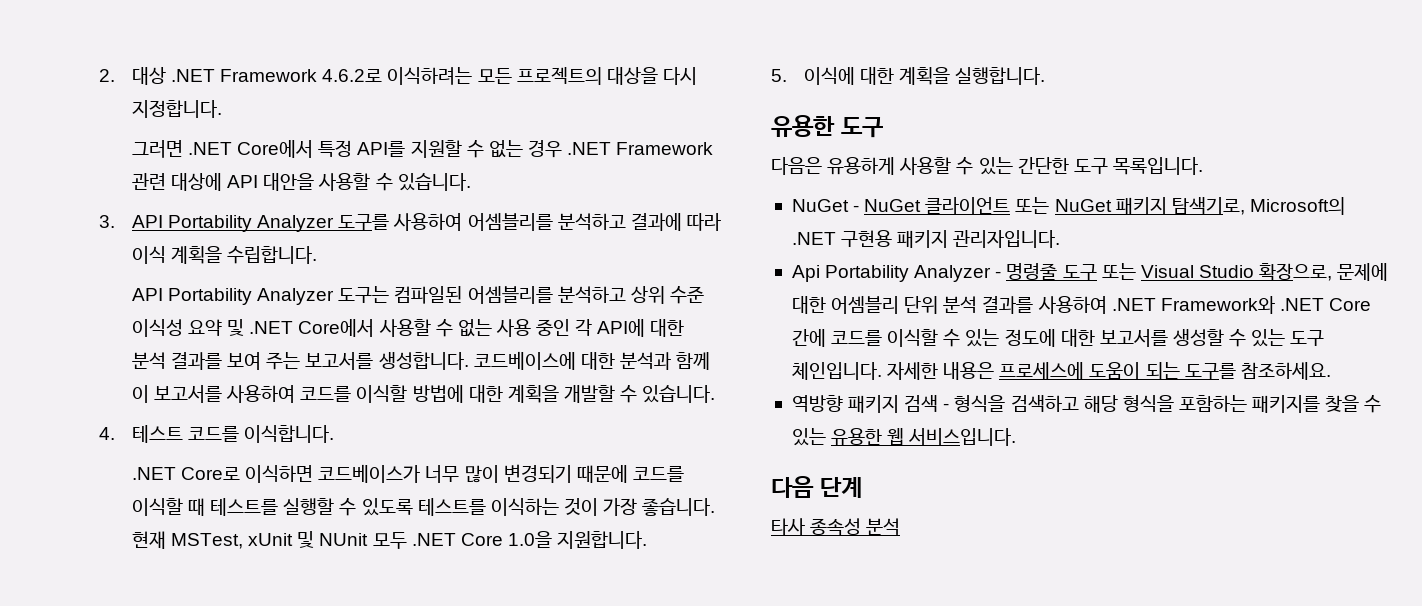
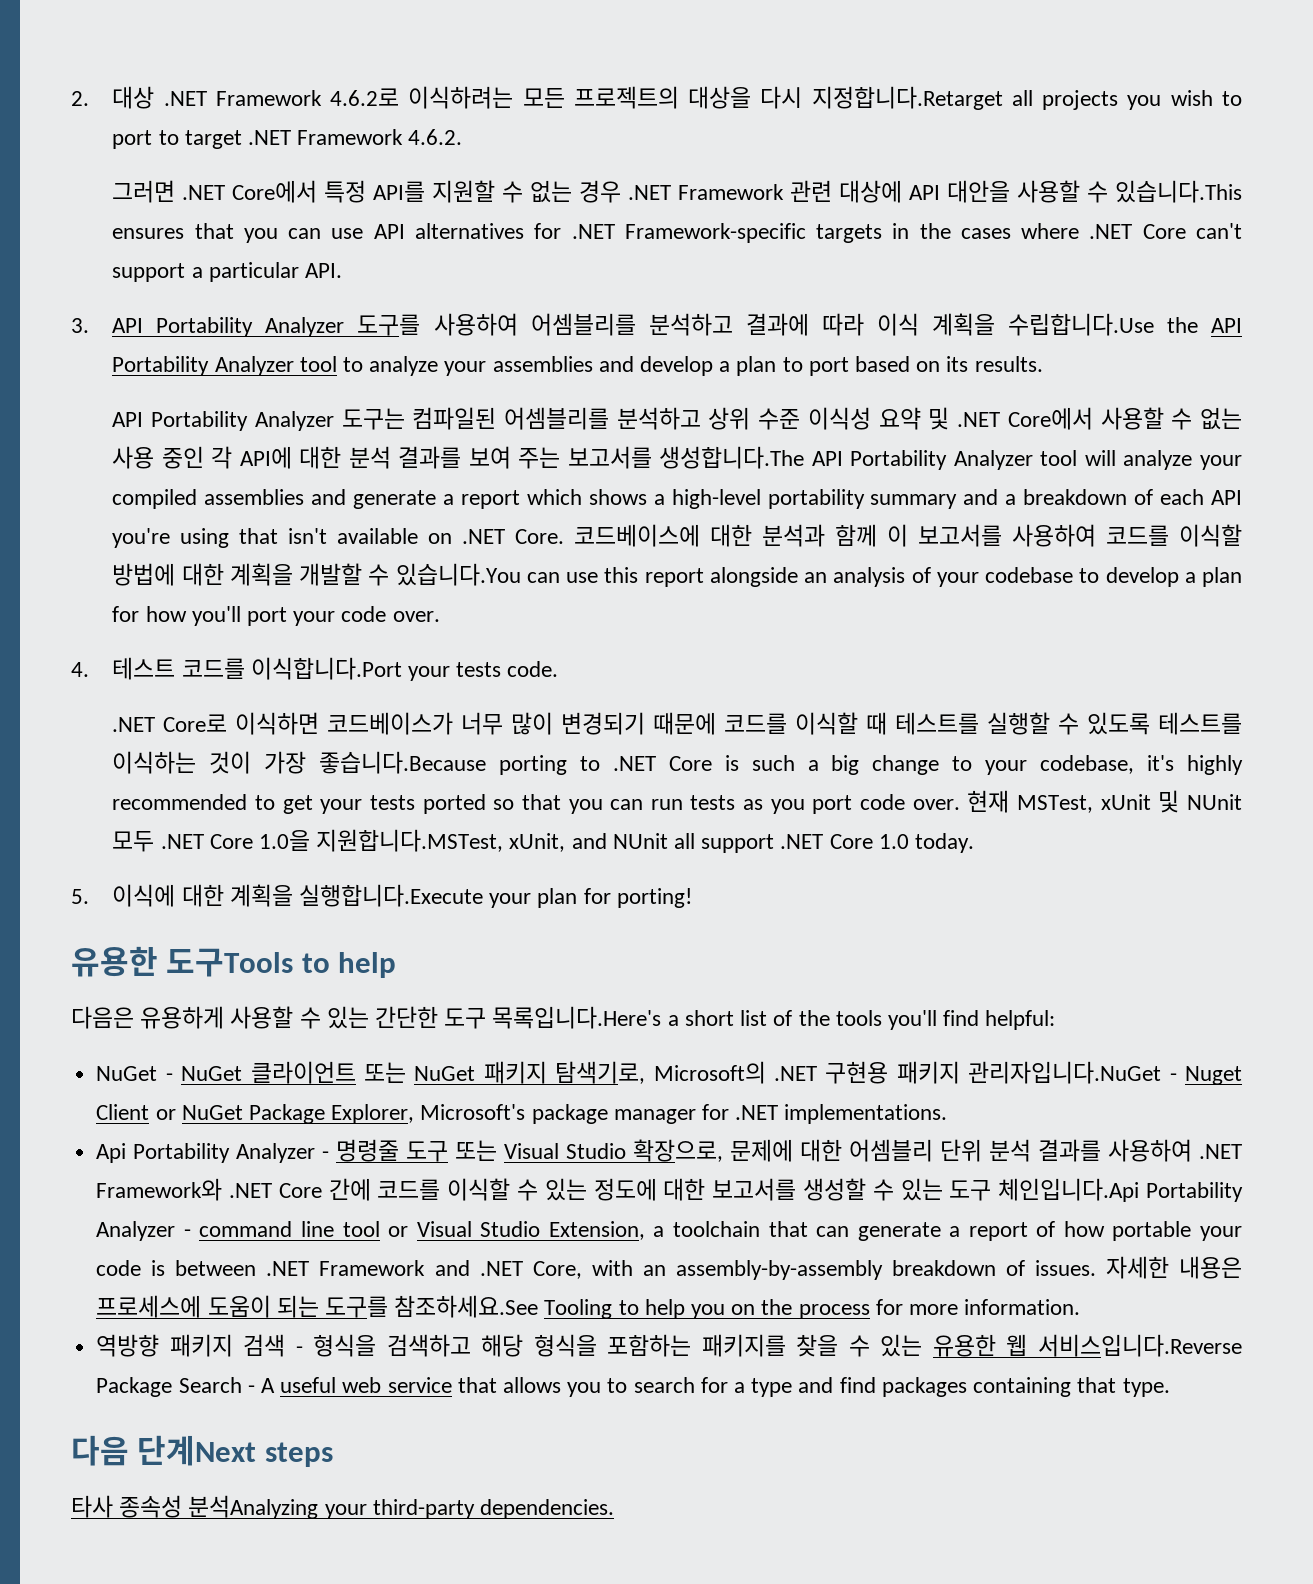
[131,100,222,118] 지정합니다. -> [811,86,1242,110] [112,129,463,149] 지정합니다.Retarget all projects you wish to port to target .NET Framework 4.6.2.
[397,173,471,191] 있습니다. -> [1114,180,1242,203] [112,223,1243,243] [112,262,342,282] 있습니다.This ensures that you can use API alternatives for .NET Framework-specific targets in the cases where .NET Core can't support a particular API.
[227,246,318,264] 수립합니다. -> [1007,313,1242,336] [112,356,1043,376] 수립합니다.Use the API Portability Analyzer tool to analyze your assemblies and develop a plan to port based on its results.
[378,352,469,370] 생성합니다. -> [659,446,1242,470] [112,489,1242,509] [112,528,565,548] 생성합니다.The API Portability Analyzer tool will analyze your compiled assemblies and generate a report which shows a high-level portability summary and a breakdown of each API you're using that isn't available on .NET Core.
[642,385,716,403] 있습니다. -> [395,563,1242,587] [112,606,440,626] 있습니다.You can use this report alongside an analysis of your codebase to develop a plan for how you'll port your code over.
[244,425,335,443] 이식합니다. -> [250,657,559,681] 이식합니다.Port your tests code.
[642,498,716,516] 좋습니다. -> [319,751,1243,775] [112,794,960,814] 좋습니다.Because porting to .NET Core is such a big change to your codebase, it's highly recommended to get your tests ported so that you can run tests as you port code over.
[557,531,648,549] [771,67,1046,85] [771,115,883,138] 지원합니다. // 5. 이식에 대한 계획을 실행합니다. // 유용한 도구 -> [316,829,975,853] [71,884,692,908] [71,946,397,978] 지원합니다.MSTest, xUnit, and NUnit all support .NET Core 1.0 today. // 5. 이식에 대한 계획을 실행합니다.Execute your plan for porting! // 유용한 도구Tools to help
[1112,157,1203,175] 목록입니다. -> [492,1006,1056,1030] 목록입니다.Here's a short list of the tools you'll find helpful:
[953,230,1061,248] 관리자입니다. -> [968,1061,1242,1085] [96,1104,948,1124] 관리자입니다.NuGet - Nuget Client or NuGet Package Explorer, Microsoft's package manager for .NET implementations.
[791,362,882,380] 체인입니다. -> [998,1178,1244,1202] [96,1221,1242,1241] [96,1260,1096,1280] 체인입니다.Api Portability Analyzer - command line tool or Visual Studio Extension, a toolchain that can generate a report of how portable your code is between .NET Framework and .NET Core, with an assembly-by-assembly breakdown of issues.
[1240,362,1331,380] 참조하세요. -> [394,1295,1081,1319] 참조하세요.See Tooling to help you on the process for more information.
[908,428,1017,446] 서비스입니다. -> [1037,1334,1242,1357] [96,1377,1170,1397] 서비스입니다.Reverse Package Search - A useful web service that allows you to search for a type and find packages containing that type.
[820,477,862,498] 단계 -> [137,1435,333,1467] 단계Next steps
[866,518,901,535] 분석 -> [188,1495,615,1519] 분석Analyzing your third-party dependencies.

